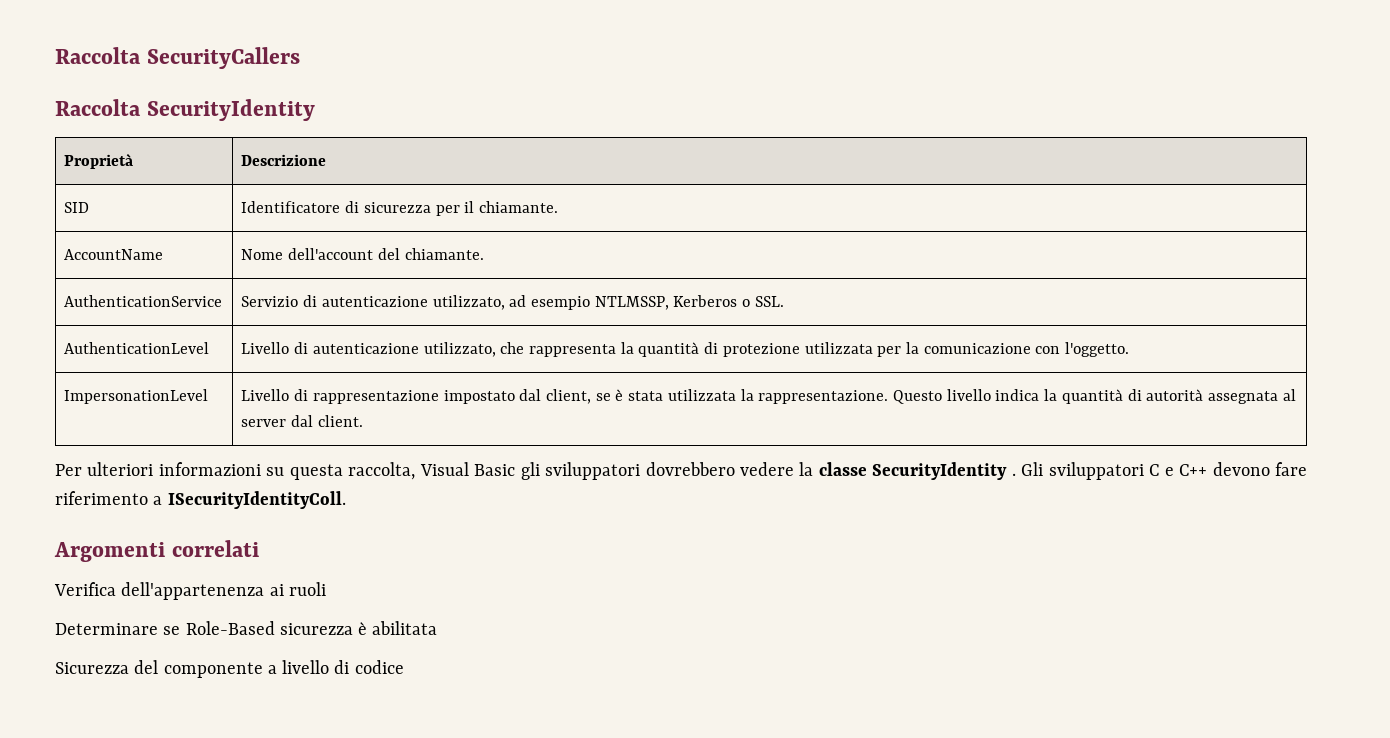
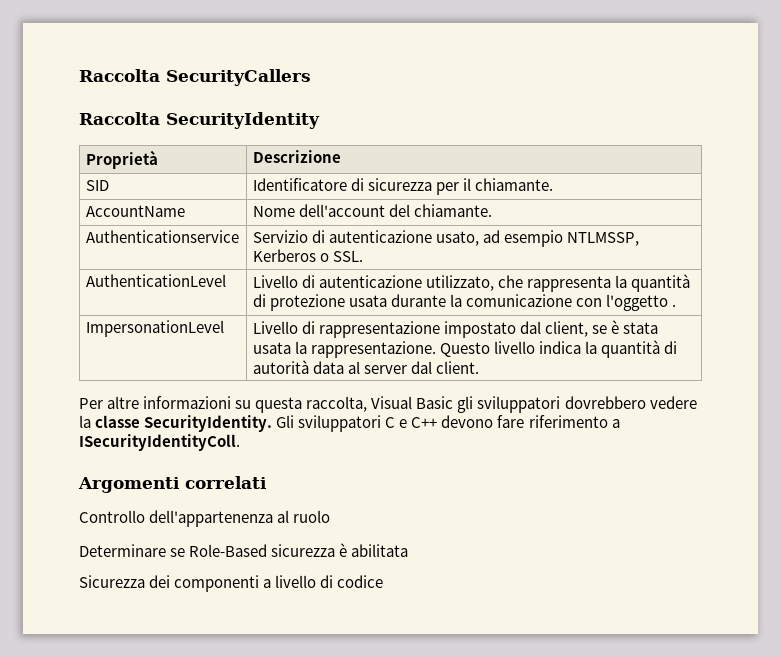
[64,295,223,307] AuthenticationService -> [85,230,239,243] Authenticationservice
[432,295,505,310] utilizzato, -> [436,231,480,246] usato,
[804,342,902,357] utilizzata per -> [349,294,447,307] usata durante
[1065,342,1130,357] l'oggetto. -> [606,294,677,311] l'oggetto .
[667,389,736,401] utilizzata -> [252,342,291,354] usata
[1208,391,1279,404] assegnata -> [313,361,345,374] data
[87,462,154,476] ulteriori -> [107,396,140,409] altre
[872,462,1016,480] SecurityIdentity . -> [144,415,273,432] SecurityIdentity.
[54,582,326,600] Verifica dell'appartenenza ai ruoli -> [79,510,331,527] Controllo dell'appartenenza al ruolo
[134,660,263,678] del componente -> [149,575,260,592] dei componenti

